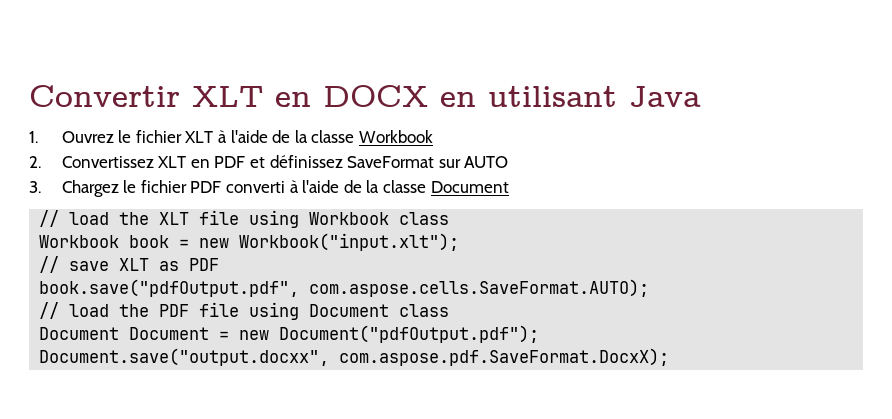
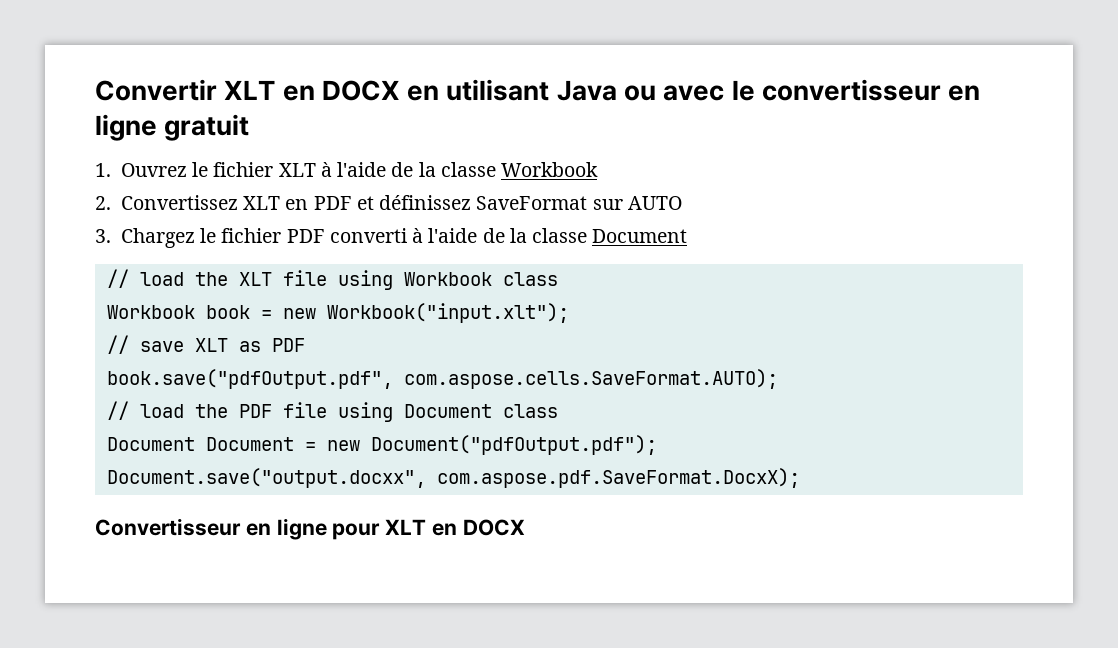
(701, 96) none -> [624,79,981,101] [95,114,250,141] ou avec le convertisseur en ligne gratuit
(670, 357) none -> [95,518,525,540] // Convertisseur en ligne pour XLT en DOCX

